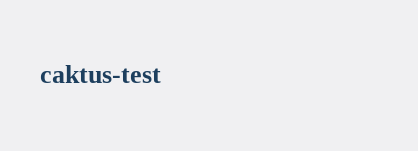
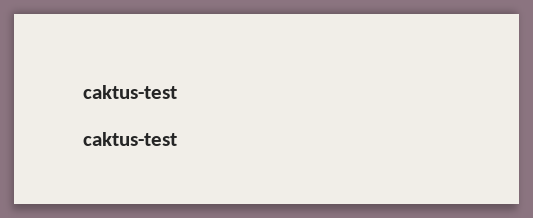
[40,65,161,83] caktus-test -> [83,85,177,99] [83,132,177,146] caktus-test // caktus-test

